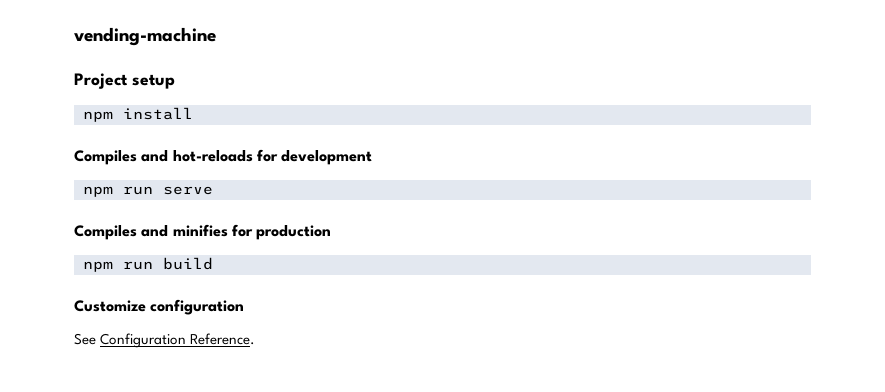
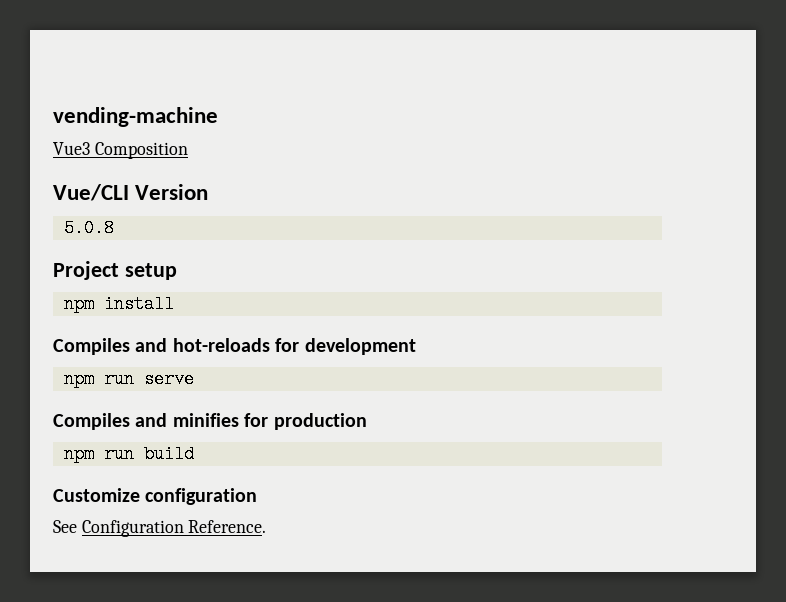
(216, 36) none -> [53,142,188,159] [53,184,209,201] [63,219,114,237] // Vue3 Composition // Vue/CLI Version // 5.0.8

